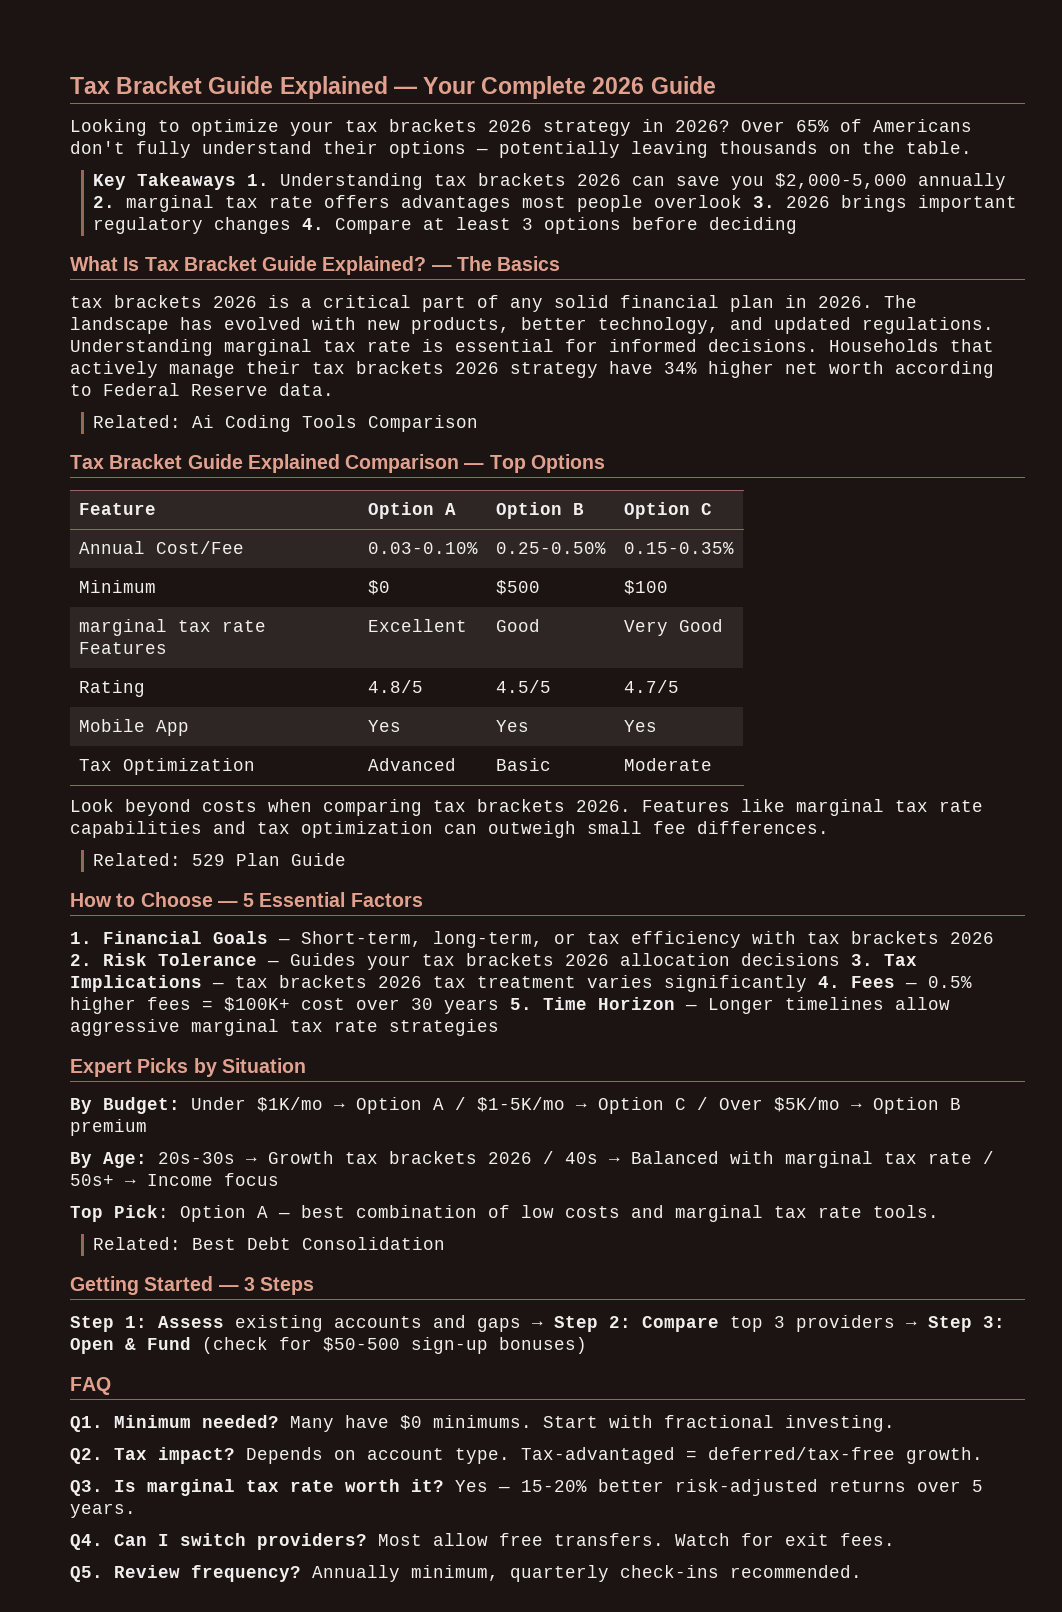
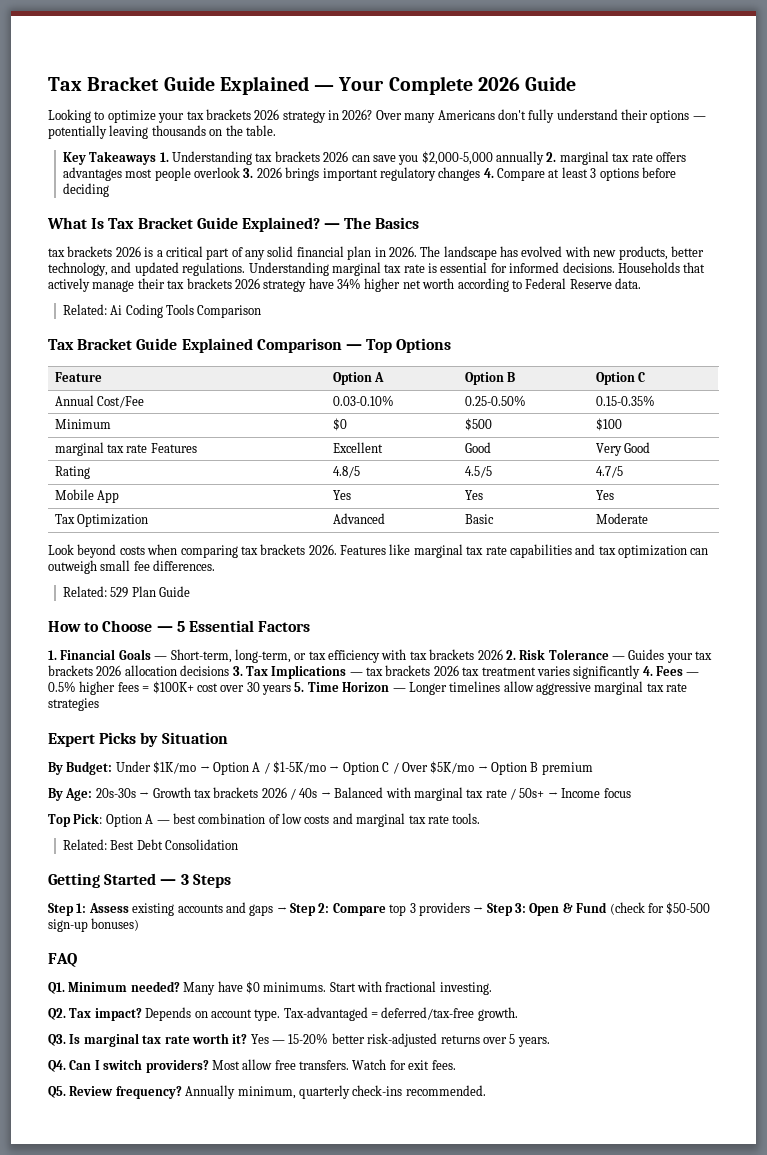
[796,119,862,132] 65% of -> [404,113,436,123] many

